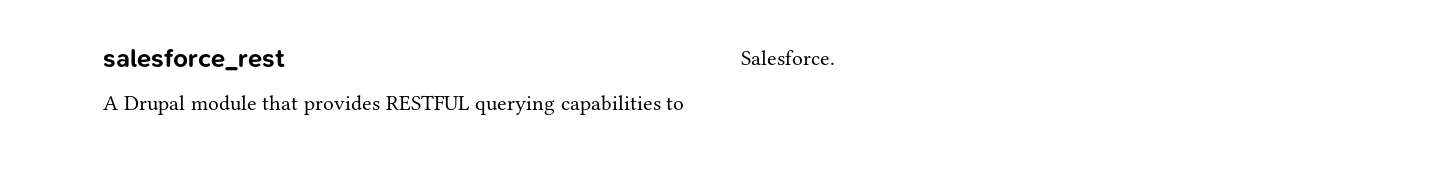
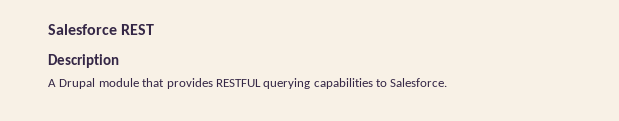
[103,48,285,71] salesforce_rest -> [48,24,155,35] [48,54,119,68] Salesforce REST // Description

